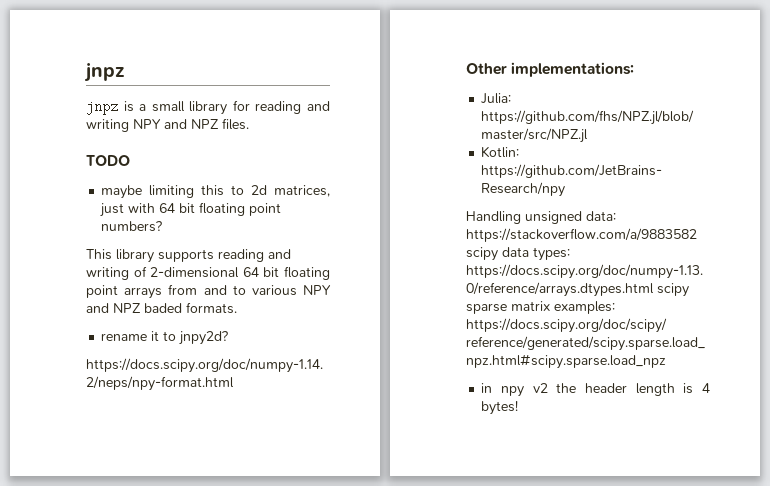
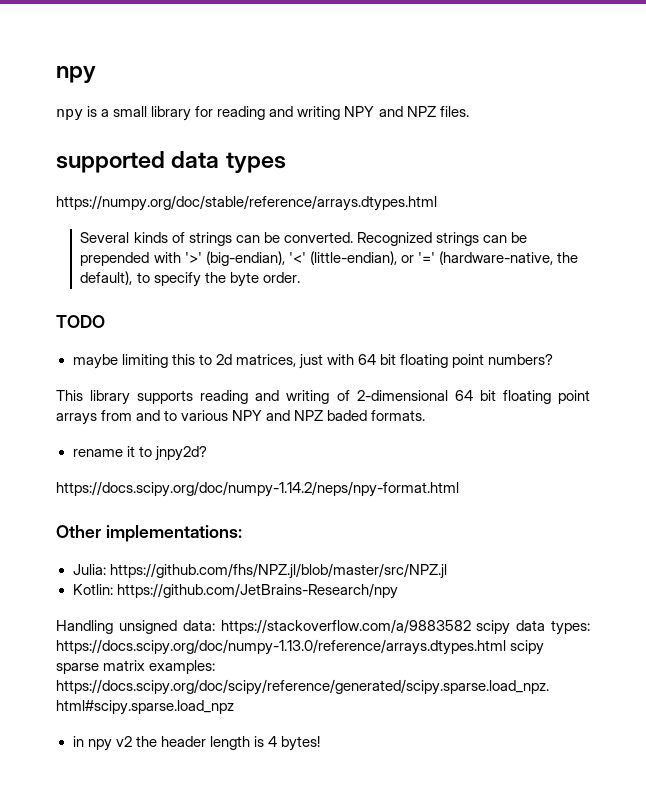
[84,63,125,82] [86,102,118,115] jnpz // jnpz -> [56,66,96,83] [56,109,83,120] npy // npy
(249, 124) none -> [56,151,286,173] [56,195,437,211] [80,232,527,246] [80,251,578,266] [80,271,300,287] // supported data types // https://numpy.org/doc/stable/reference/arrays.dtypes.html // Several kinds of strings can be converted. Recognized strings can be prepended with '>' (big-endian), '<' (little-endian), or '=' (hardware-native, the default), to specify the byte order.

